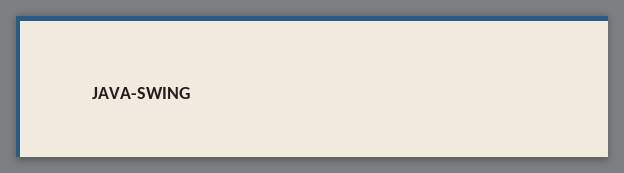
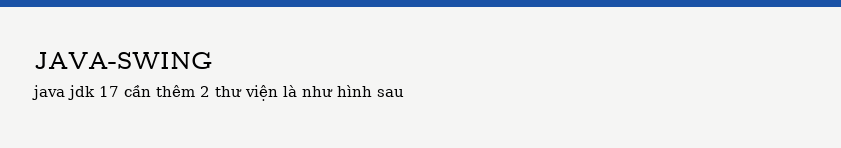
(190, 93) none -> [32,85,404,101] // java jdk 17 cần thêm 2 thư viện là như hình sau

